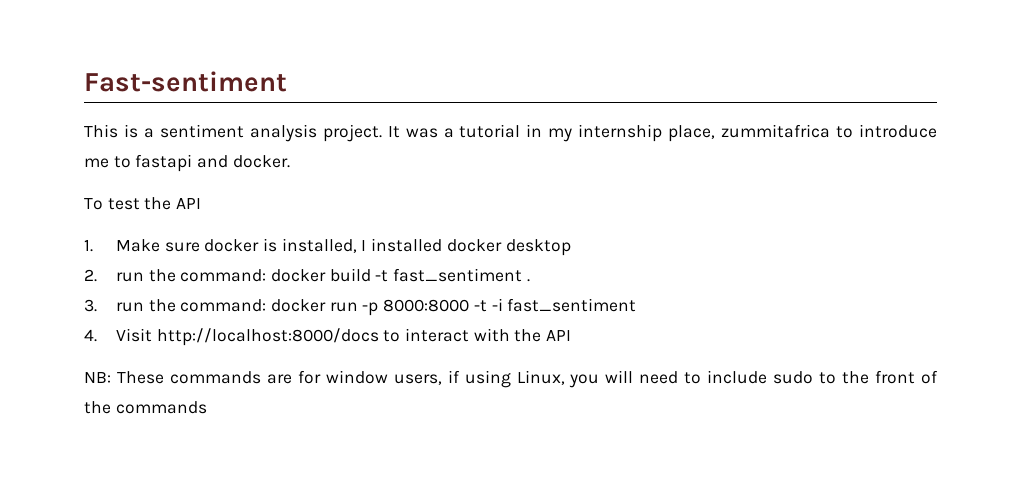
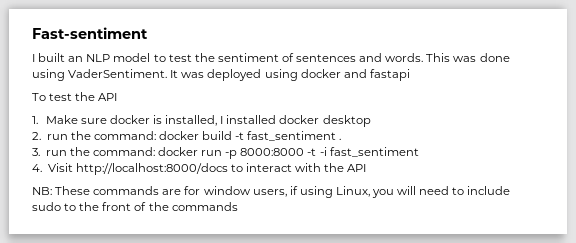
[84,124,937,142] [84,156,131,168] This is a sentiment analysis project. It was a tutorial in my internship place, zummitafrica to introduce me to -> [32,53,510,62] [32,69,367,81] I built an NLP model to test the sentiment of sentences and words. This was done using VaderSentiment. It was deployed using docker and
[197,155,290,168] and docker. -> (410, 75) none

